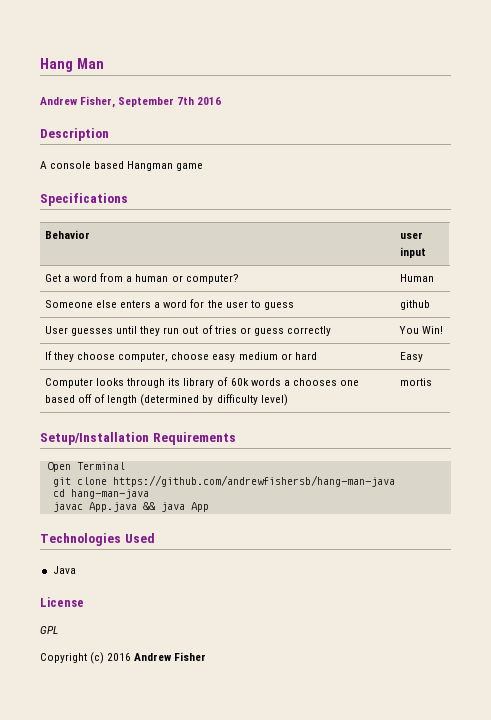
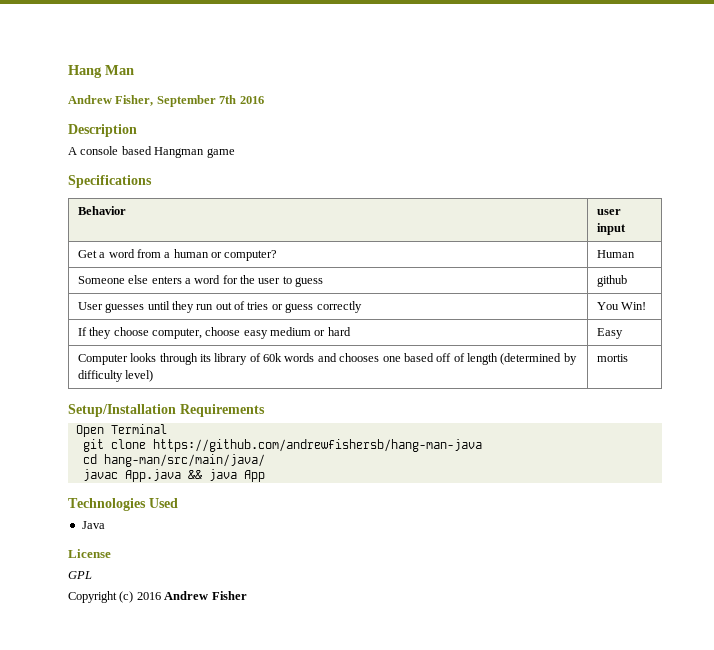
[283,380,290,386] a -> [317,353,337,362] and
[70,489,149,499] hang-man-java -> [103,454,265,467] hang-man/src/main/java/

